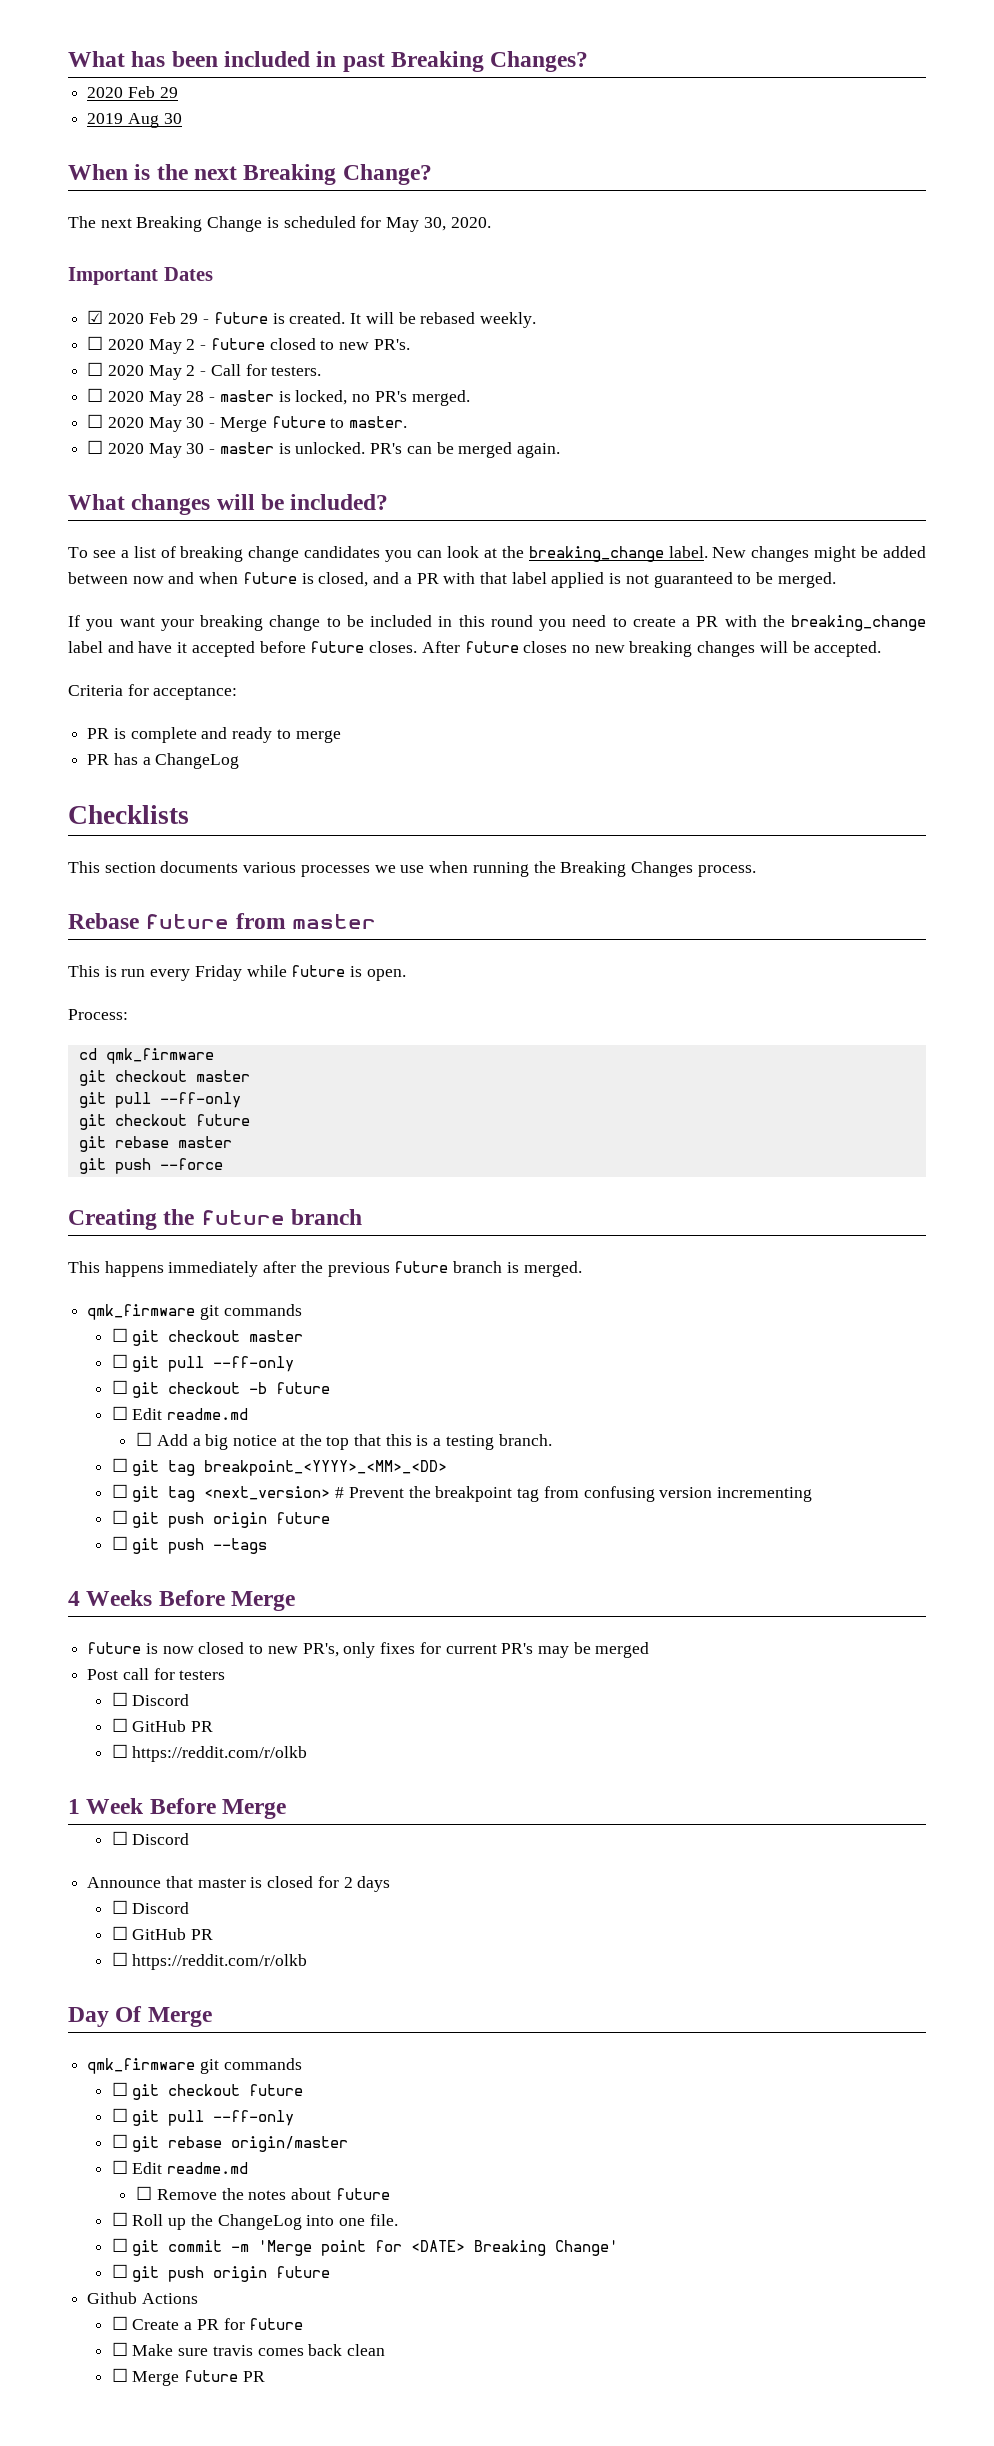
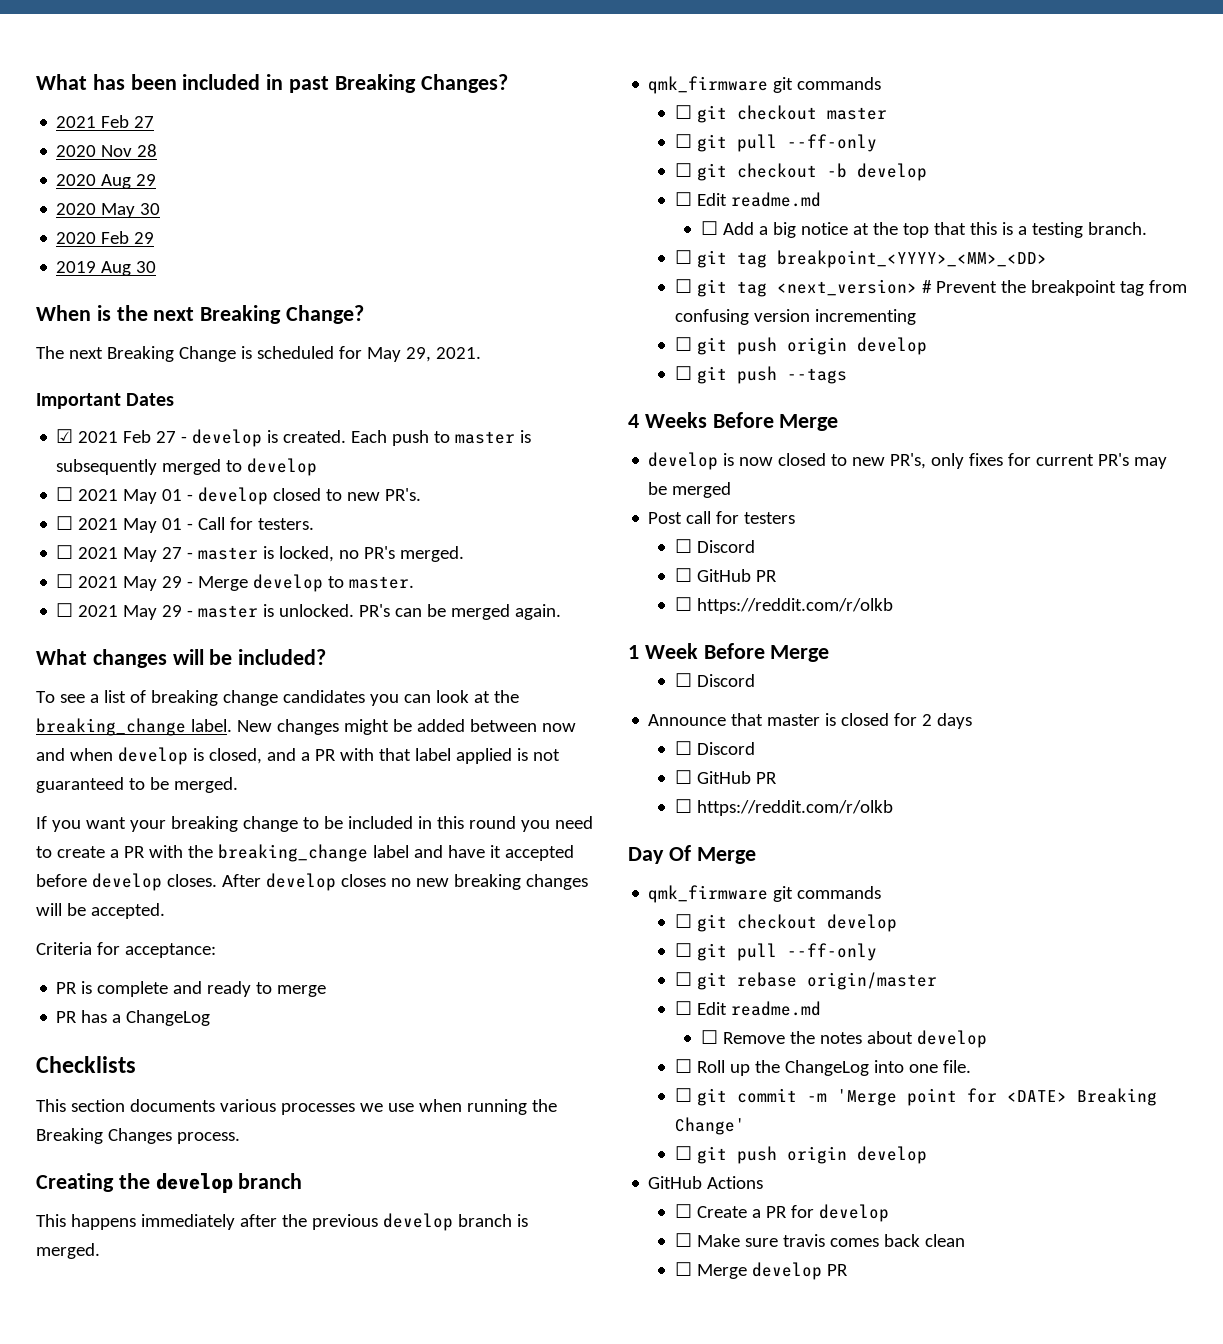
(589, 61) none -> [56,115,155,128] [56,144,158,157] [56,174,157,189] [56,203,161,218] // 2021 Feb 27 // 2020 Nov 28 // 2020 Aug 29 // 2020 May 30
[423,217,491,231] 30, 2020. -> [405,347,481,362] 29, 2021.
[107,312,536,328] [87,336,265,354] 2020 Feb 29 - future is created. It will be rebased weekly. // ☐ 2020 May 2 - future -> [78,429,532,447] [56,458,318,476] [56,487,269,505] 2021 Feb 27 - develop is created. Each push to master is subsequently merged to develop // ☐ 2021 May 01 - develop
[107,365,196,380] 2020 May 2 -> [78,518,183,533] 2021 May 01
[107,391,205,406] 2020 May 28 -> [78,547,183,562] 2021 May 27
[107,417,205,432] 2020 May 30 -> [78,576,183,591] 2021 May 29
[271,416,326,428] future -> [253,574,324,592] develop
[107,443,205,458] 2020 May 30 -> [78,605,183,620] 2021 May 29
[242,572,297,584] future -> [117,747,188,765] develop
[310,641,365,653] future -> [91,873,162,891] develop
[464,641,519,653] future -> [265,873,336,891] develop
[68,913,377,929] [68,965,406,981] [68,1009,128,1020] [78,1048,214,1064] [78,1070,250,1086] [78,1092,241,1108] [78,1114,250,1130] [78,1136,232,1152] [78,1158,223,1174] // Rebase future from master // This is run every Friday while future is open. // Process: // cd qmk_firmware // git checkout master // git pull --ff-only // git checkout future // git rebase master // git push --force -> (240, 1138) none
[200,1210,285,1225] future -> [155,1173,233,1193] develop
[394,1261,449,1273] future -> [382,1213,453,1231] develop
[276,1382,331,1394] future -> [856,163,927,181] develop
[276,1512,331,1524] future -> [856,337,927,355] develop
[87,1642,142,1654] future -> [648,452,719,470] develop
[249,2084,304,2096] future -> [826,914,897,932] develop
[335,2188,390,2200] future -> [917,1030,988,1048] develop
[276,2266,331,2278] [87,2292,138,2304] future // Github -> [856,1146,927,1164] [648,1176,703,1189] develop // GitHub
[249,2318,304,2330] future -> [818,1204,889,1222] develop
[184,2370,239,2382] future -> [751,1262,822,1280] develop

